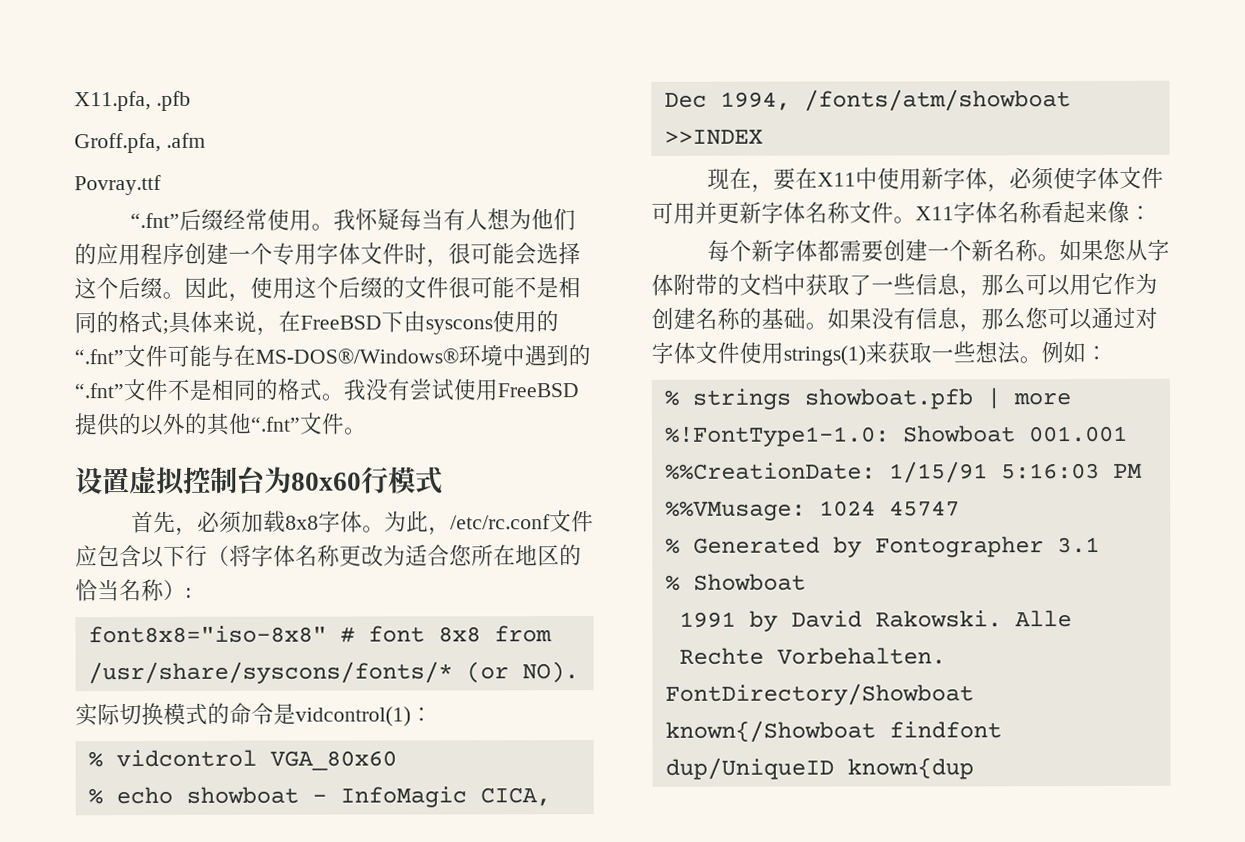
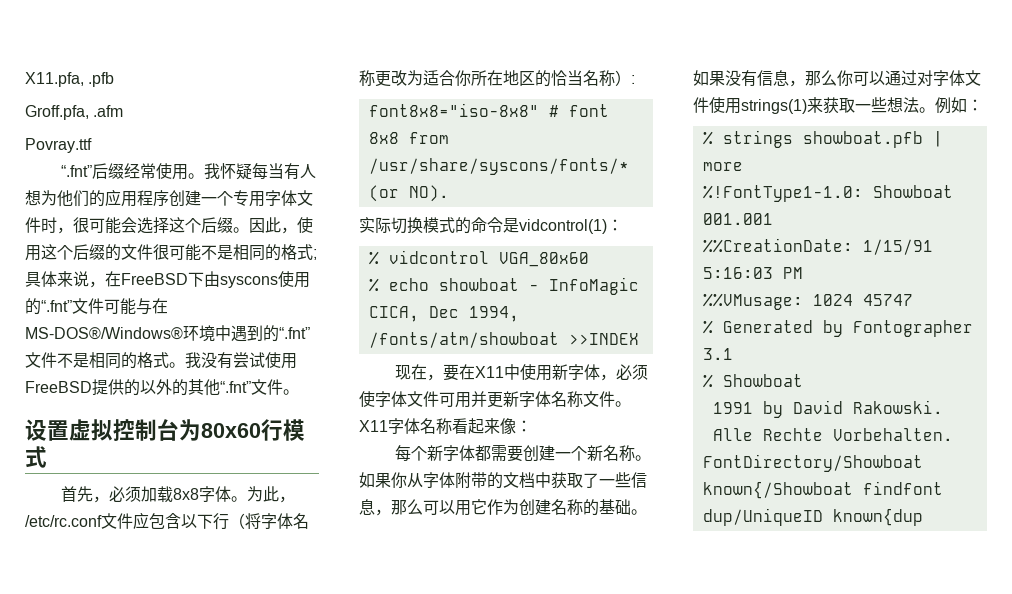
[449,544,472,566] 您 -> [455,70,471,86] 你
[1102,238,1126,260] 您 -> [391,472,407,488] 你
[1025,307,1048,329] 您 -> [837,70,853,86] 你

